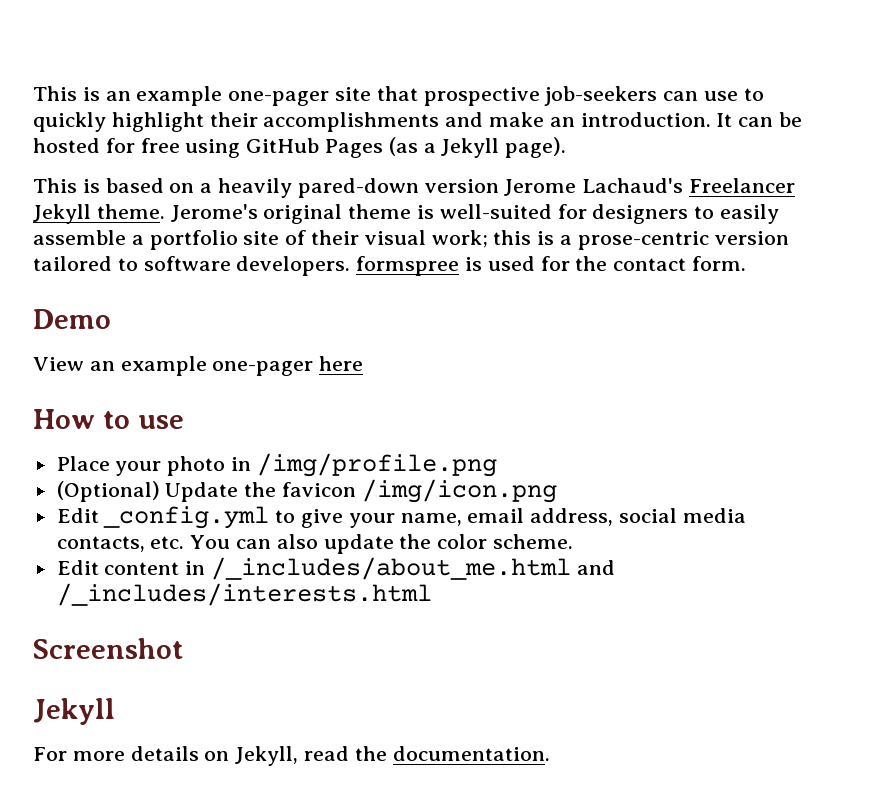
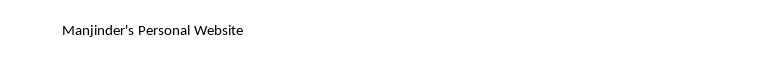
[33,86,764,106] [33,112,803,132] [33,137,567,158] [33,178,796,198] [33,204,780,224] [33,230,789,250] [33,256,747,276] [33,309,111,329] [33,356,364,376] [33,409,184,429] [56,453,497,477] [56,479,557,503] [56,506,746,529] [56,534,574,554] [56,557,615,580] [56,583,432,606] [33,638,183,659] [33,698,115,725] [33,746,550,766] This is an example one-pager site that prospective job-seekers can use to quickly highlight their accomplishments and make an introduction. It can be hosted for free using GitHub Pages (as a Jekyll page). // This is based on a heavily pared-down version Jerome Lachaud's Freelancer Jekyll theme. Jerome's original theme is well-suited for designers to easily assemble a portfolio site of their visual work; this is a prose-centric version tailored to software developers. formspree is used for the contact form. // Demo // View an example one-pager here // How to use // Place your photo in /img/profile.png // (Optional) Update the favicon /img/icon.png // Edit _config.yml to give your name, email address, social media contacts, etc. You can also update the color scheme. // Edit content in /_includes/about_me.html and /_includes/interests.html // Screenshot // Jekyll // For more details on Jekyll, read the documentation. -> [62,25,243,37] Manjinder's Personal Website

